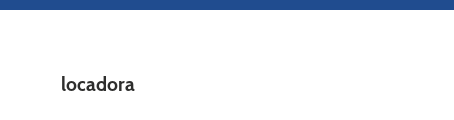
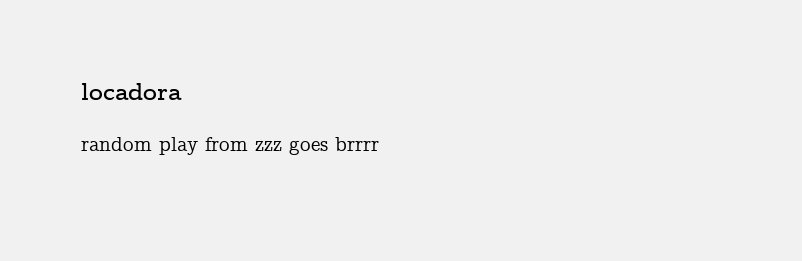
(135, 83) none -> [81,137,379,155] // random play from zzz goes brrrr

